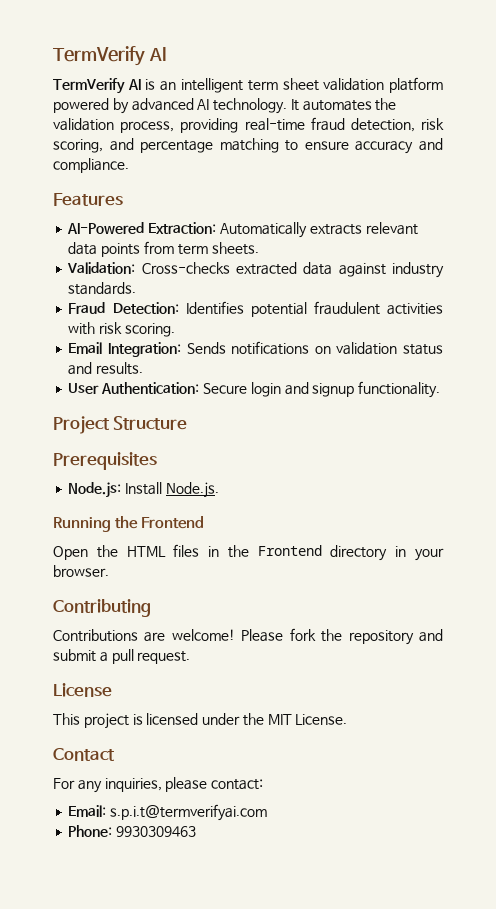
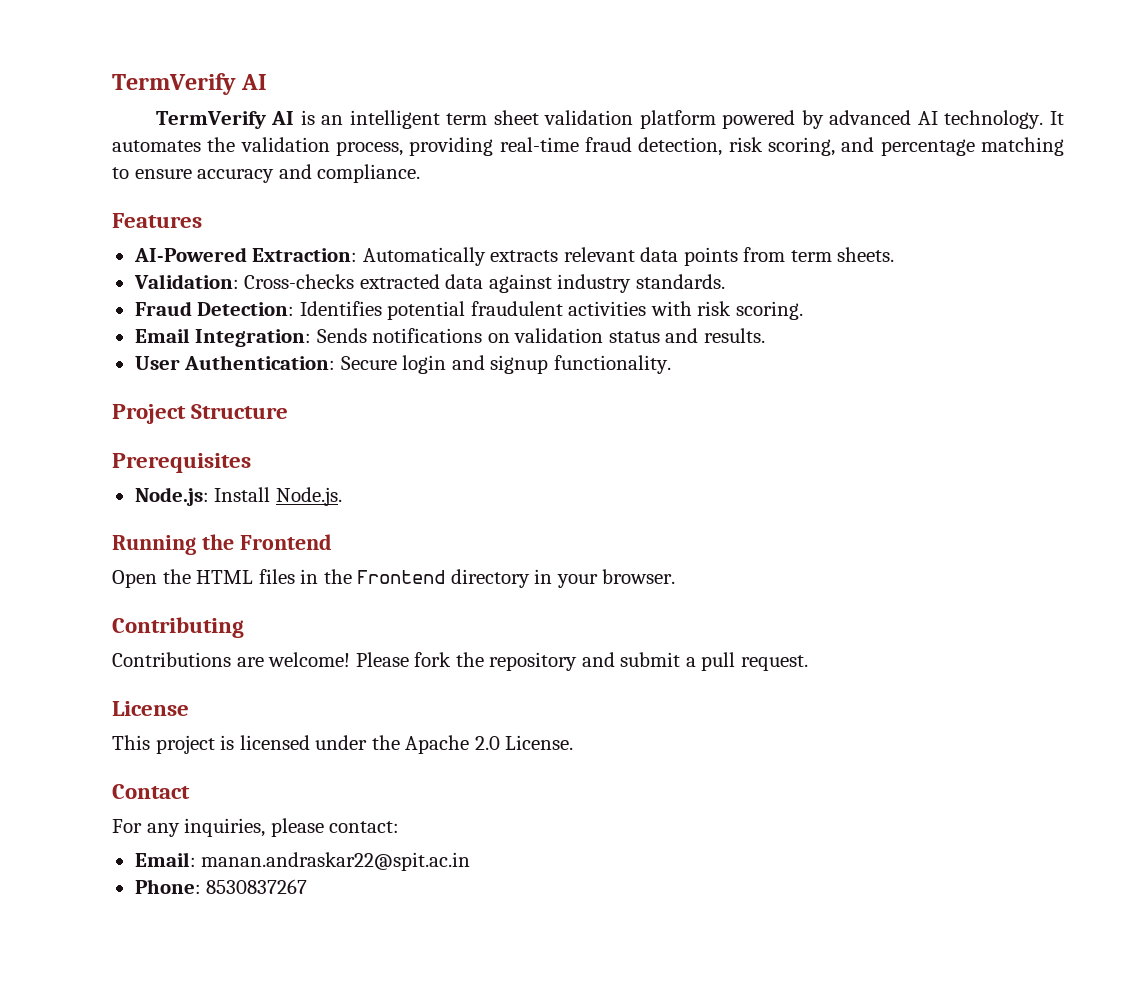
[267,714,292,725] MIT -> [405,735,500,754] Apache 2.0
[110,804,268,821] s.p.i.t@termverifyai.com -> [201,852,471,871] manan.andraskar22@spit.ac.in
[116,826,197,837] 9930309463 -> [206,879,308,894] 8530837267

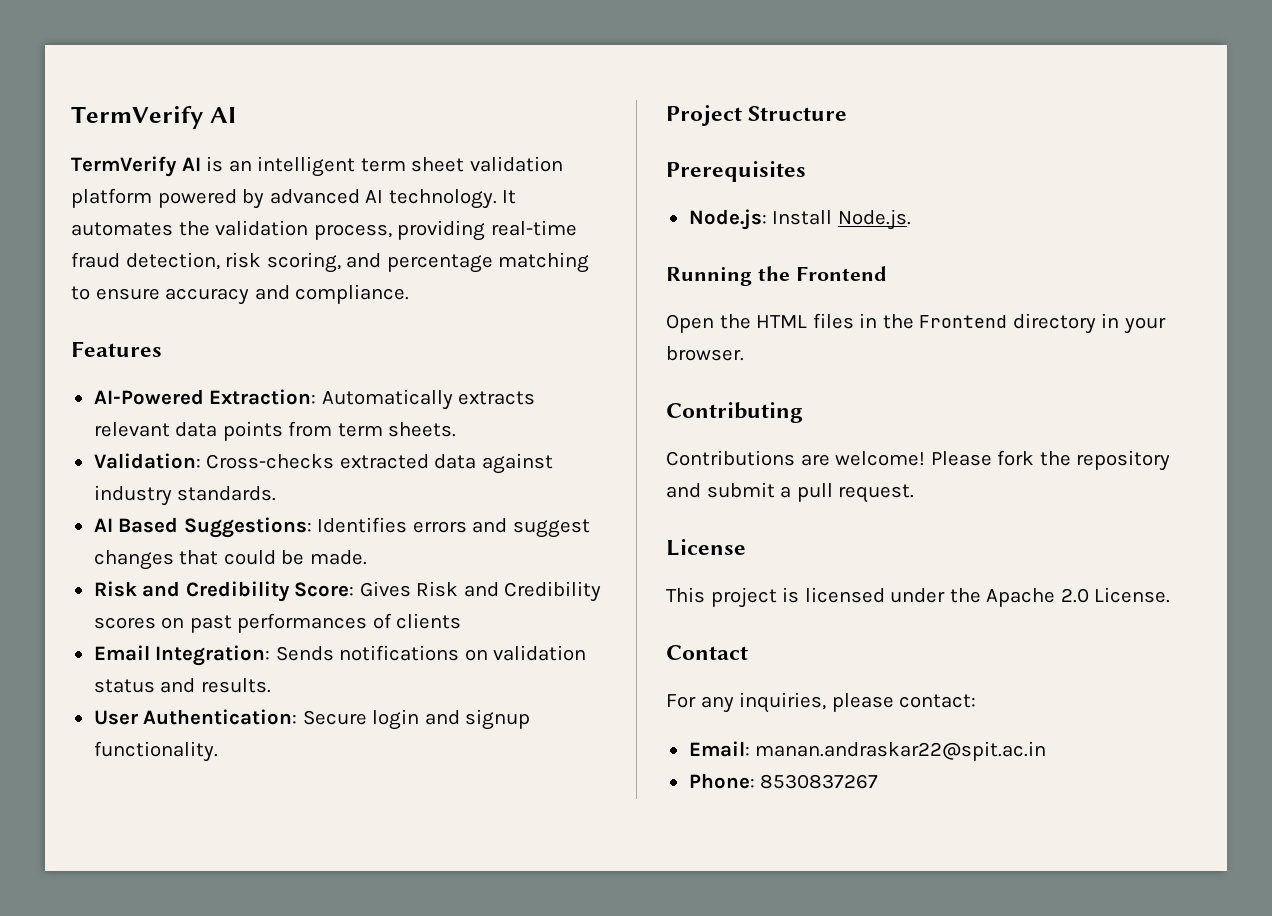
[134,301,803,320] Fraud Detection: Identifies potential fraudulent activities with risk scoring. -> [93,517,590,538] [93,550,367,570] [93,581,602,602] [93,613,462,633] AI Based Suggestions: Identifies errors and suggest changes that could be made. // Risk and Credibility Score: Gives Risk and Credibility scores on past performances of clients

